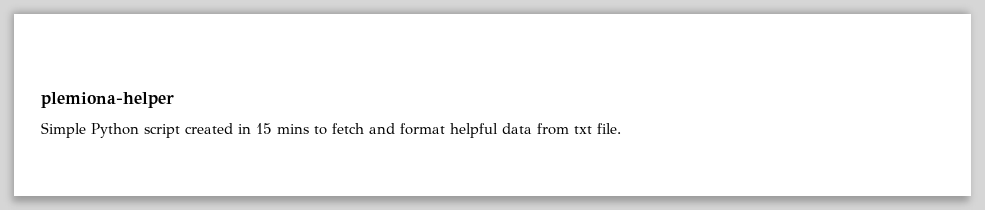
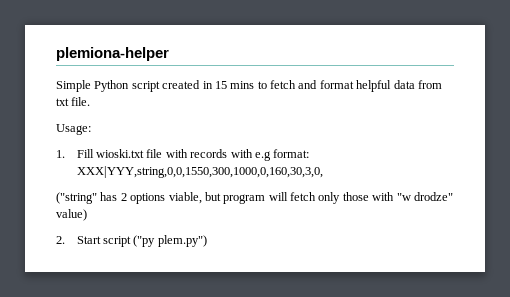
(621, 128) none -> [56,124,91,135] [56,149,310,161] [76,166,323,178] [56,192,453,204] [56,209,87,221] [56,235,207,247] // Usage: // 1. Fill wioski.txt file with records with e.g format: XXX|YYY,string,0,0,1550,300,1000,0,160,30,3,0, // ("string" has 2 options viable, but program will fetch only those with "w drodze" value) // 2. Start script ("py plem.py")

